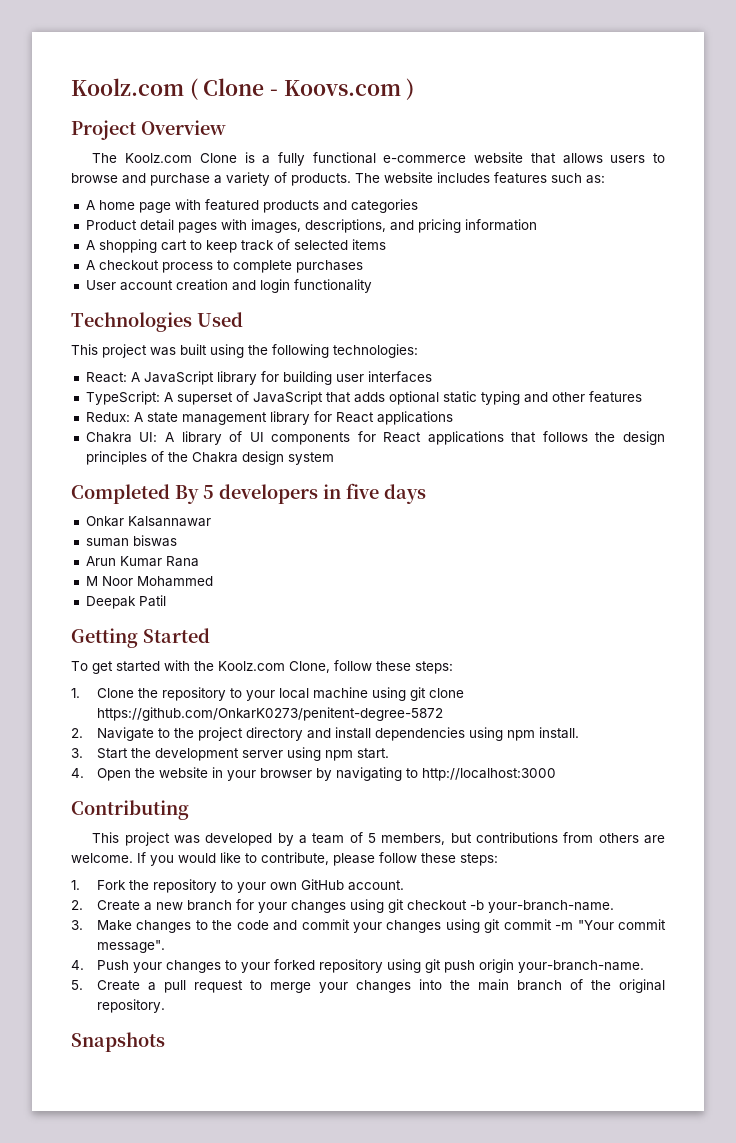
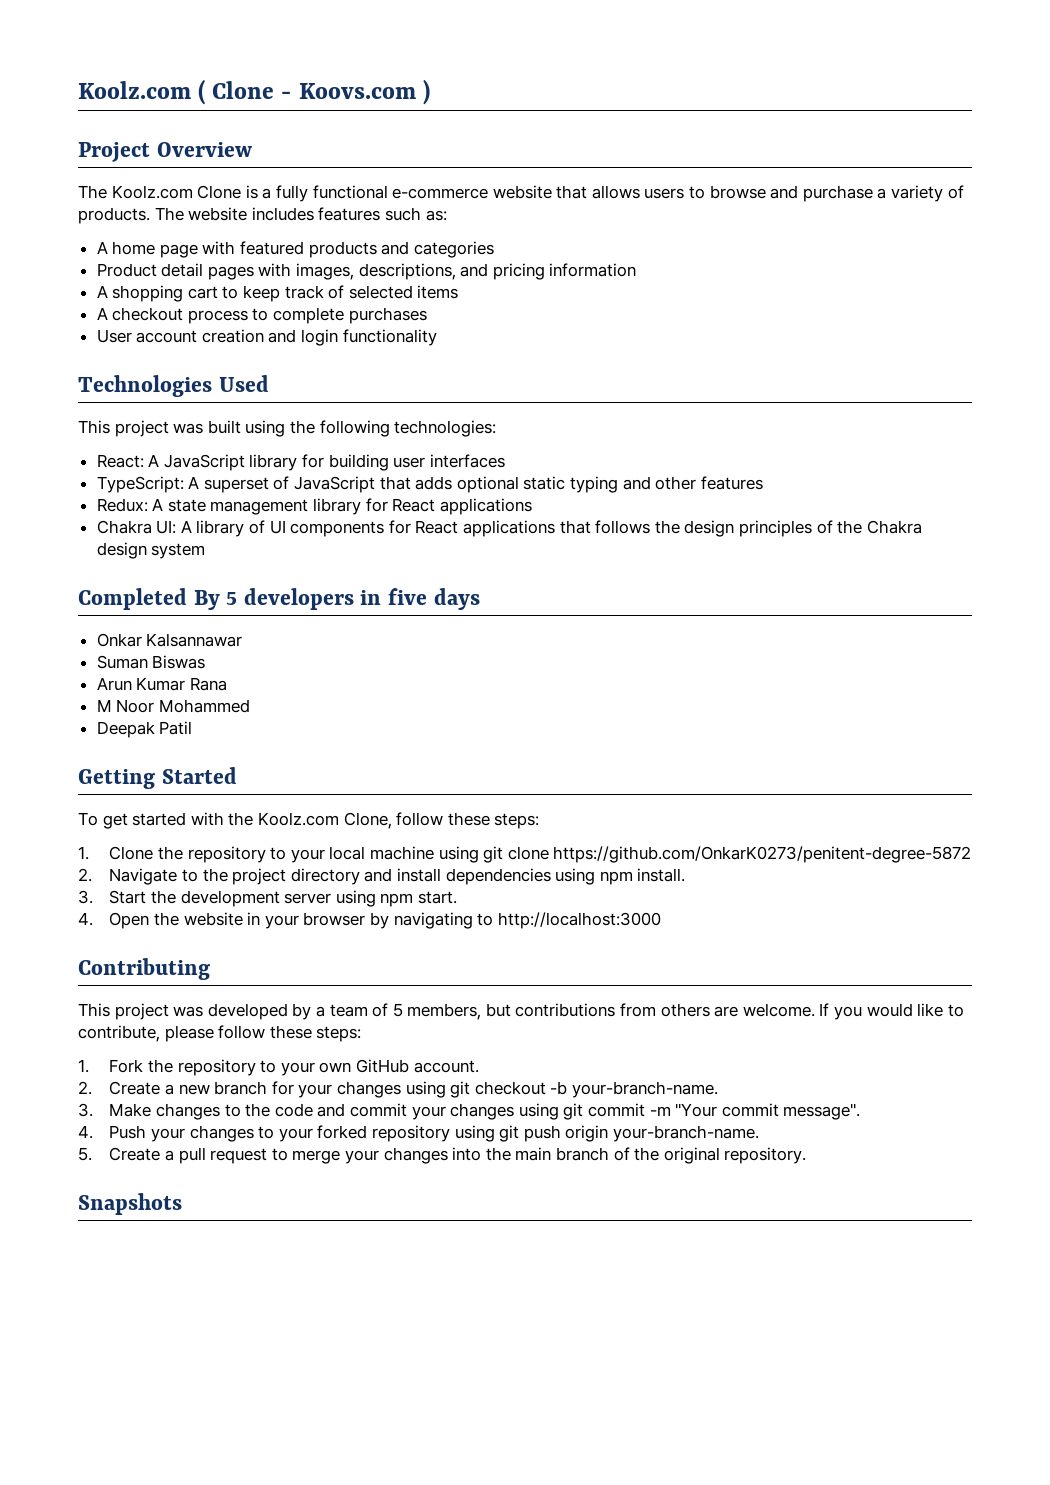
[85,535,177,547] suman biswas -> [96,655,206,669] Suman Biswas

